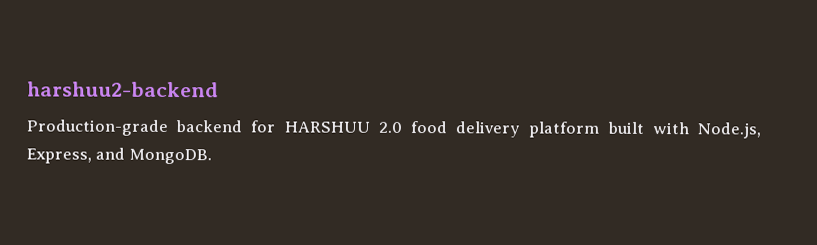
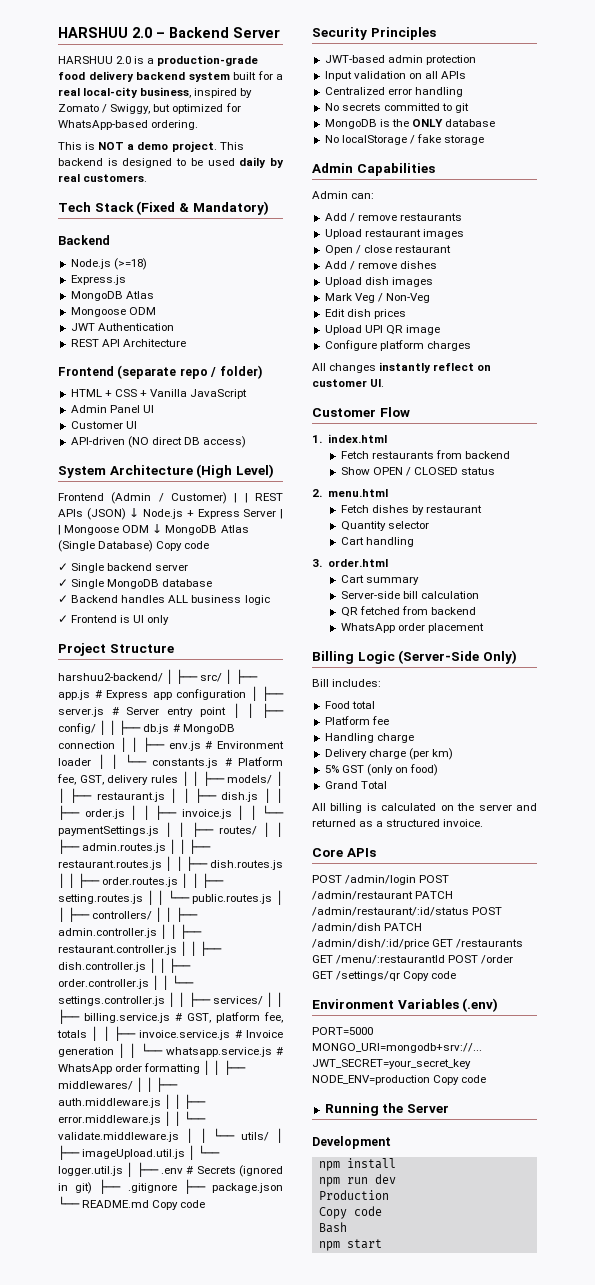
[27,81,219,98] [26,119,763,139] [26,147,212,165] harshuu2-backend // Production-grade backend for HARSHUU 2.0 food delivery platform built with Node.js, Express, and MongoDB. -> [58,27,280,38] [58,55,259,66] [58,71,283,82] [58,87,253,98] [58,103,241,114] [58,120,199,130] [58,141,244,152] [58,157,284,168] [58,174,148,182] [58,201,269,215] [58,235,110,245] [70,258,147,270] [70,275,126,285] [70,291,154,301] [70,307,156,317] [70,323,174,331] [70,339,186,347] [58,365,262,379] [70,389,248,399] [70,405,154,413] [70,421,137,429] [70,436,247,448] [58,464,274,478] [58,492,283,504] [58,508,283,520] [58,524,249,535] [58,540,210,552] [58,563,189,573] [58,579,213,589] [58,595,270,605] [58,615,170,625] [58,643,174,656] [58,669,258,684] [58,686,284,701] [58,703,284,718] [58,720,235,735] [58,737,284,752] [58,754,283,769] [57,771,283,786] [58,788,283,803] [58,805,284,820] [58,822,283,837] [58,839,212,854] [58,856,283,871] [58,873,224,888] [58,890,283,905] [58,907,198,922] [58,924,203,939] [58,941,223,956] [58,958,192,973] [58,975,195,990] [58,992,283,1007] [58,1009,283,1024] [57,1026,283,1041] [58,1043,283,1058] [58,1060,246,1075] [58,1077,179,1092] [58,1094,207,1109] [58,1111,207,1126] [58,1128,284,1143] [58,1145,221,1160] [58,1162,283,1177] [58,1179,283,1194] [58,1196,206,1210] [312,27,436,40] [324,55,476,65] [324,71,467,81] [324,87,463,97] [324,103,470,113] [324,119,496,129] [324,134,485,145] [312,163,435,176] [312,191,375,199] [324,213,462,222] [324,229,464,239] [324,245,451,255] [324,261,437,270] [324,277,433,287] [324,293,430,303] [324,309,406,319] [324,325,440,335] [324,340,471,351] [312,362,492,373] [312,379,385,387] [312,407,410,417] [312,434,388,443] [340,450,511,459] [340,467,496,476] [312,489,389,497] [340,505,483,515] [340,521,429,531] [340,537,414,547] [312,559,389,567] [340,575,419,585] [340,591,480,599] [340,606,477,617] [340,623,485,633] [312,650,517,664] [312,679,382,687] [324,701,375,709] [324,716,389,725] [324,733,414,743] [324,748,453,760] [324,764,439,776] [324,781,387,789] [312,803,537,813] [312,819,484,827] [312,848,376,857] [312,875,450,885] [312,891,454,900] [312,907,503,916] [312,923,423,932] [312,939,524,949] [312,955,514,964] [312,971,457,981] [312,998,499,1012] [312,1027,373,1035] [312,1043,482,1053] [312,1059,471,1069] [312,1075,487,1085] [324,1103,449,1116] [312,1136,391,1149] [318,1158,396,1171] [318,1174,396,1187] [318,1190,389,1200] [318,1206,382,1219] [318,1222,347,1233] [318,1239,382,1251] HARSHUU 2.0 – Backend Server // HARSHUU 2.0 is a production-grade food delivery backend system built for a real local-city business, inspired by Zomato / Swiggy, but optimized for WhatsApp-based ordering. // This is NOT a demo project. This backend is designed to be used daily by real customers. // Tech Stack (Fixed & Mandatory) // Backend // Node.js (>=18) // Express.js // MongoDB Atlas // Mongoose ODM // JWT Authentication // REST API Architecture // Frontend (separate repo / folder) // HTML + CSS + Vanilla JavaScript // Admin Panel UI // Customer UI // API-driven (NO direct DB access) // System Architecture (High Level) // Frontend (Admin / Customer) | | REST APIs (JSON) ↓ Node.js + Express Server | | Mongoose ODM ↓ MongoDB Atlas (Single Database) Copy code // ✓ Single backend server // ✓ Single MongoDB database // ✓ Backend handles ALL business logic // ✓ Frontend is UI only // Project Structure // harshuu2-backend/ │ ├── src/ │ ├── app.js # Express app configuration │ ├── server.js # Server entry point │ │ ├── config/ │ │ ├── db.js # MongoDB connection │ │ ├── env.js # Environment loader │ │ └── constants.js # Platform fee, GST, delivery rules │ │ ├── models/ │ │ ├── restaurant.js │ │ ├── dish.js │ │ ├── order.js │ │ ├── invoice.js │ │ └── paymentSettings.js │ │ ├── routes/ │ │ ├── admin.routes.js │ │ ├── restaurant.routes.js │ │ ├── dish.routes.js │ │ ├── order.routes.js │ │ ├── setting.routes.js │ │ └── public.routes.js │ │ ├── controllers/ │ │ ├── admin.controller.js │ │ ├── restaurant.controller.js │ │ ├── dish.controller.js │ │ ├── order.controller.js │ │ └── settings.controller.js │ │ ├── services/ │ │ ├── billing.service.js # GST, platform fee, totals │ │ ├── invoice.service.js # Invoice generation │ │ └── whatsapp.service.js # WhatsApp order formatting │ │ ├── middlewares/ │ │ ├── auth.middleware.js │ │ ├── error.middleware.js │ │ └── validate.middleware.js │ │ └── utils/ │ ├── imageUpload.util.js │ └── logger.util.js │ ├── .env # Secrets (ignored in git) ├── .gitignore ├── package.json └── README.md Copy code // Security Principles // JWT-based admin protection // Input validation on all APIs // Centralized error handling // No secrets committed to git // MongoDB is the ONLY database // No localStorage / fake storage // Admin Capabilities // Admin can: // Add / remove restaurants // Upload restaurant images // Open / close restaurant // Add / remove dishes // Upload dish images // Mark Veg / Non-Veg // Edit dish prices // Upload UPI QR image // Configure platform charges // All changes instantly reflect on customer UI. // Customer Flow // 1. index.html // Fetch restaurants from backend // Show OPEN / CLOSED status // 2. menu.html // Fetch dishes by restaurant // Quantity selector // Cart handling // 3. order.html // Cart summary // Server-side bill calculation // QR fetched from backend // WhatsApp order placement // Billing Logic (Server-Side Only) // Bill includes: // Food total // Platform fee // Handling charge // Delivery charge (per km) // 5% GST (only on food) // Grand Total // All billing is calculated on the server and returned as a structured invoice. // Core APIs // POST /admin/login POST /admin/restaurant PATCH /admin/restaurant/:id/status POST /admin/dish PATCH /admin/dish/:id/price GET /restaurants GET /menu/:restaurantId POST /order GET /settings/qr Copy code // Environment Variables (.env) // PORT=5000 MONGO_URI=mongodb+srv://... JWT_SECRET=your_secret_key NODE_ENV=production Copy code // Running the Server // Development // npm install // npm run dev // Production // Copy code // Bash // npm start

